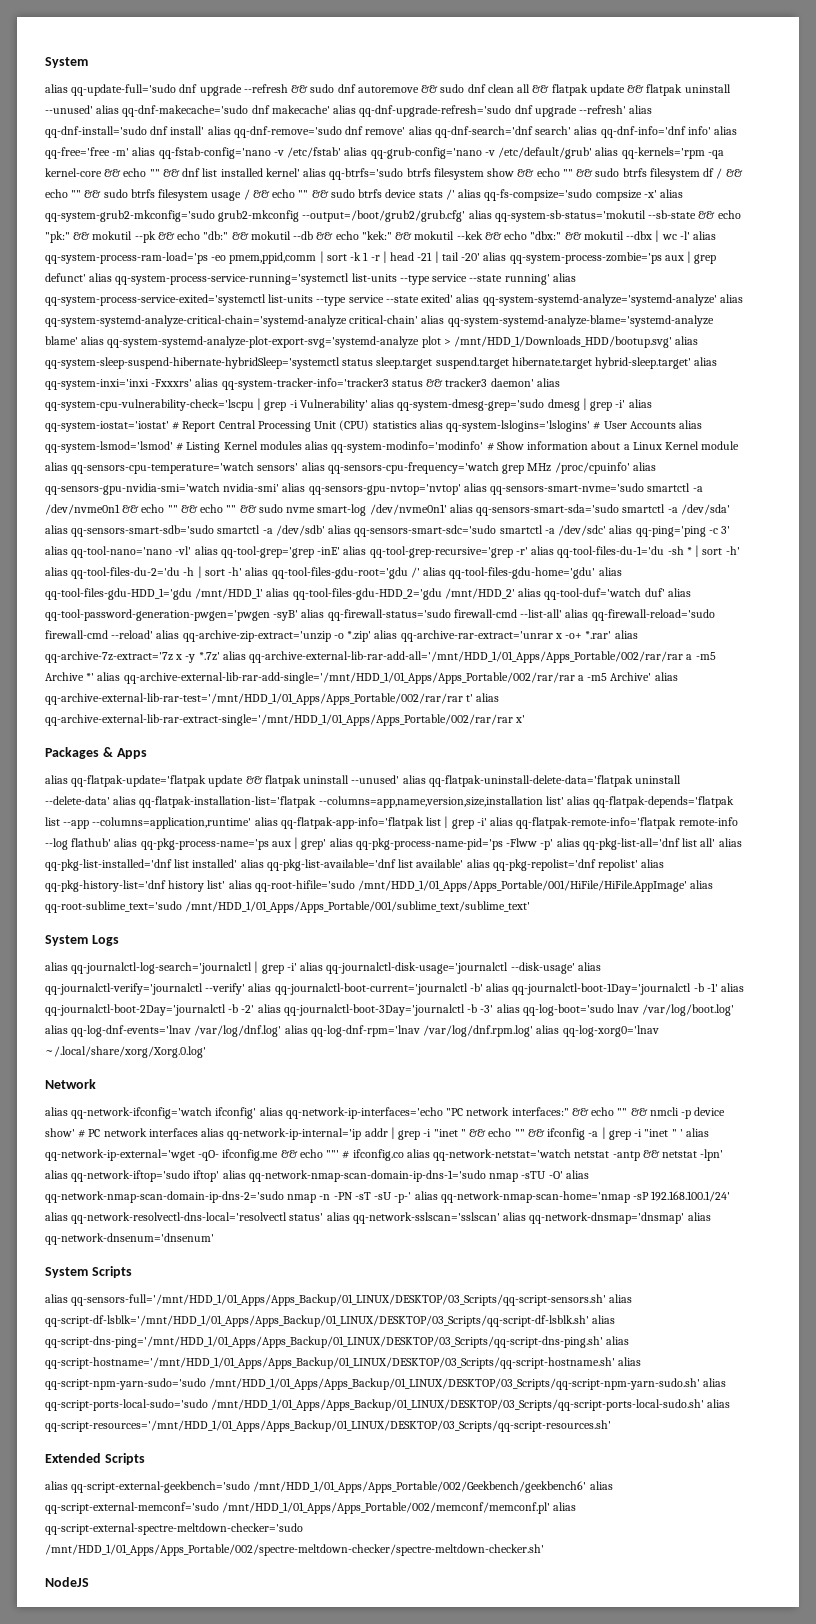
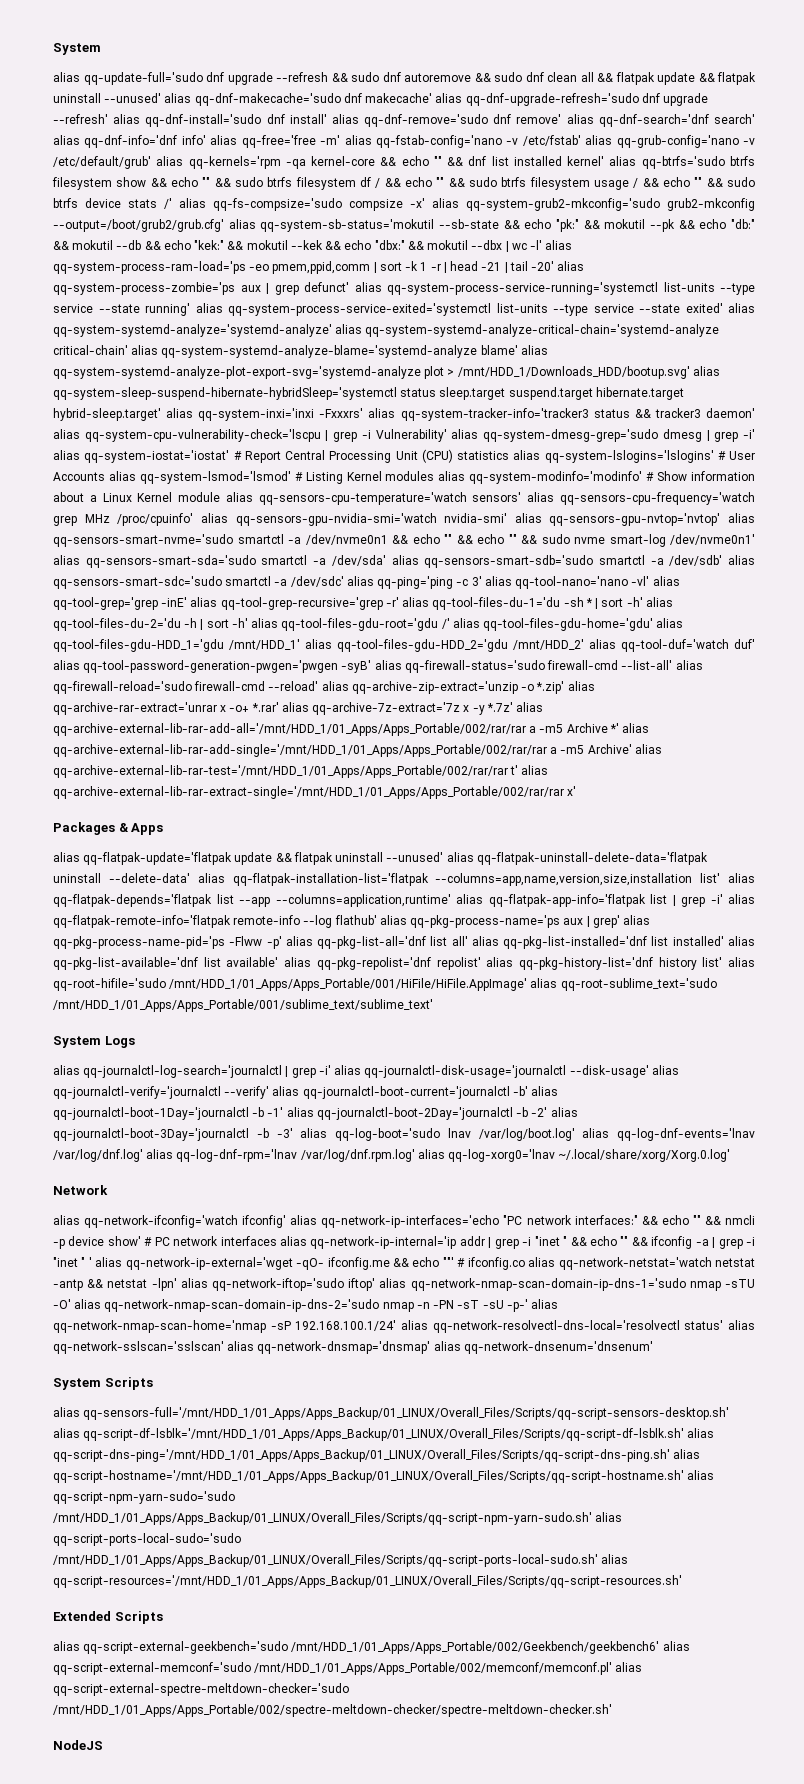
[71,1294,633,1306] [45,1315,616,1327] [45,1336,630,1348] [45,1357,615,1369] qq-sensors-full='/mnt/HDD_1/01_Apps/Apps_Backup/01_LINUX/DESKTOP/03_Scripts/qq-script-sensors.sh' alias qq-script-df-lsblk='/mnt/HDD_1/01_Apps/Apps_Backup/01_LINUX/DESKTOP/03_Scripts/qq-script-df-lsblk.sh' alias qq-script-dns-ping='/mnt/HDD_1/01_Apps/Apps_Backup/01_LINUX/DESKTOP/03_Scripts/qq-script-dns-ping.sh' alias qq-script-hostname='/mnt/HDD_1/01_Apps/Apps_Backup/01_LINUX/DESKTOP/03_Scripts/qq-script-hostname.sh' -> [83,1407,730,1420] [53,1428,715,1441] [53,1449,701,1462] [53,1470,684,1483] qq-sensors-full='/mnt/HDD_1/01_Apps/Apps_Backup/01_LINUX/Overall_Files/Scripts/qq-script-sensors-desktop.sh' alias qq-script-df-lsblk='/mnt/HDD_1/01_Apps/Apps_Backup/01_LINUX/Overall_Files/Scripts/qq-script-df-lsblk.sh' alias qq-script-dns-ping='/mnt/HDD_1/01_Apps/Apps_Backup/01_LINUX/Overall_Files/Scripts/qq-script-dns-ping.sh' alias qq-script-hostname='/mnt/HDD_1/01_Apps/Apps_Backup/01_LINUX/Overall_Files/Scripts/qq-script-hostname.sh'
[209,1378,701,1390] /mnt/HDD_1/01_Apps/Apps_Backup/01_LINUX/DESKTOP/03_Scripts/qq-script-npm-yarn-sudo.sh' -> [53,1512,592,1525] /mnt/HDD_1/01_Apps/Apps_Backup/01_LINUX/Overall_Files/Scripts/qq-script-npm-yarn-sudo.sh'
[211,1399,731,1411] [45,1420,611,1432] /mnt/HDD_1/01_Apps/Apps_Backup/01_LINUX/DESKTOP/03_Scripts/qq-script-ports-local-sudo.sh' alias qq-script-resources='/mnt/HDD_1/01_Apps/Apps_Backup/01_LINUX/DESKTOP/03_Scripts/qq-script-resources.sh' -> [53,1554,629,1567] [53,1575,682,1588] /mnt/HDD_1/01_Apps/Apps_Backup/01_LINUX/Overall_Files/Scripts/qq-script-ports-local-sudo.sh' alias qq-script-resources='/mnt/HDD_1/01_Apps/Apps_Backup/01_LINUX/Overall_Files/Scripts/qq-script-resources.sh'

